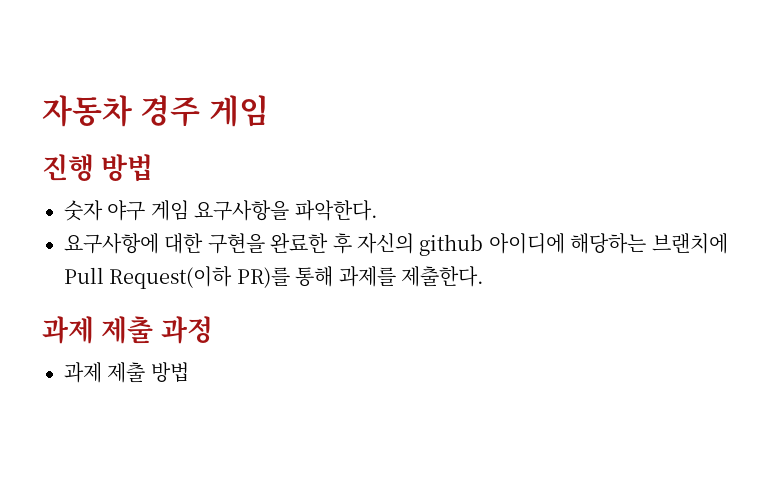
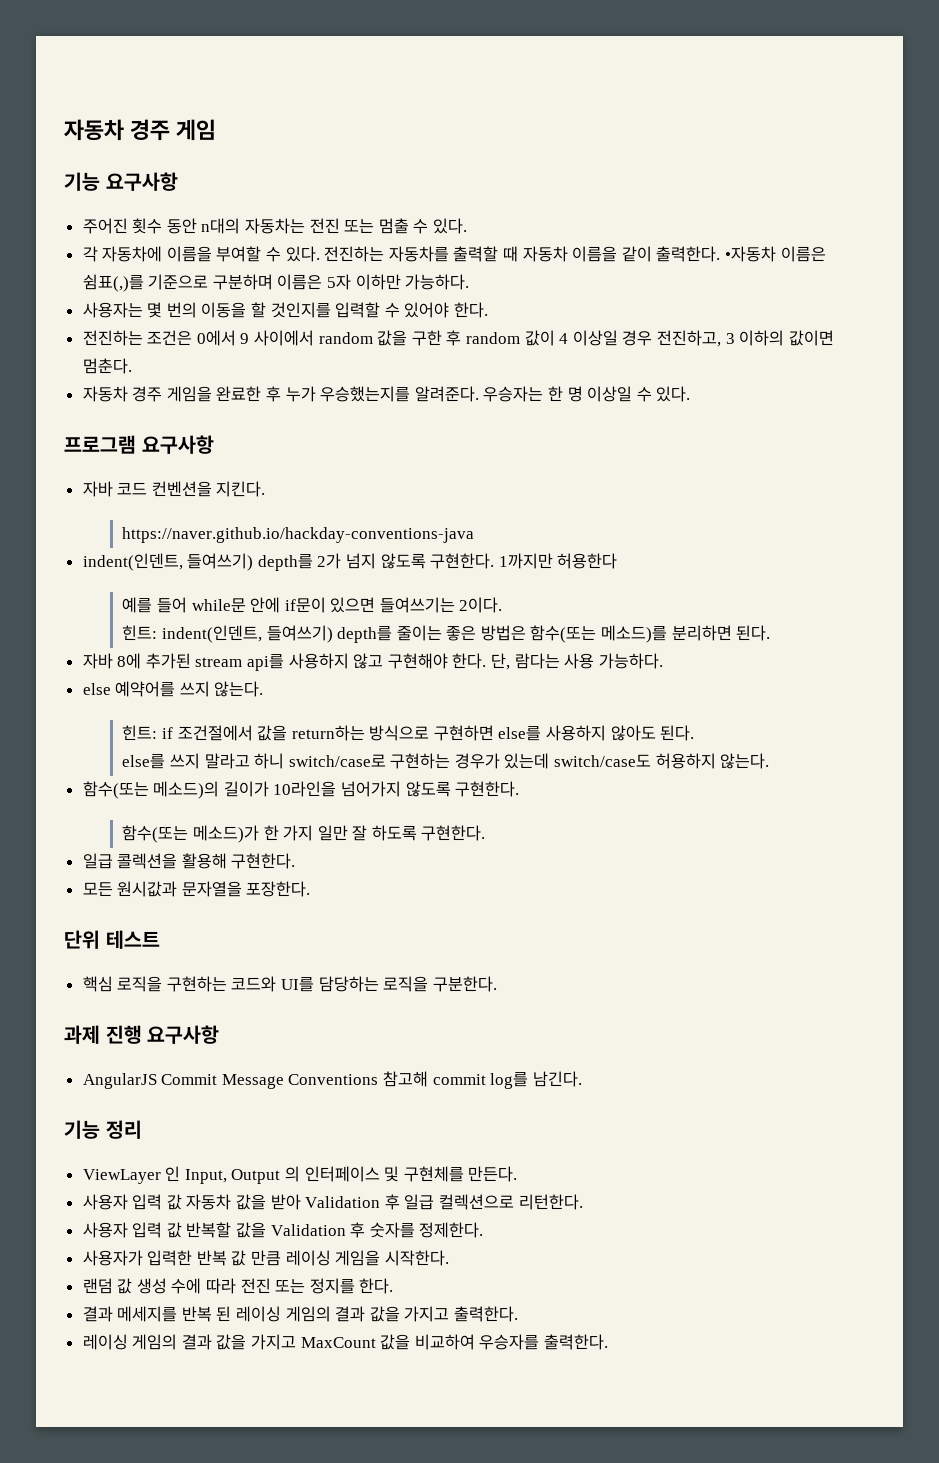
[42,154,154,182] [64,200,378,221] [64,233,728,256] [64,266,484,289] [42,316,213,344] [64,362,189,383] 진행 방법 // 숫자 야구 게임 요구사항을 파악한다. // 요구사항에 대한 구현을 완료한 후 자신의 github 아이디에 해당하는 브랜치에 Pull Request(이하 PR)를 통해 과제를 제출한다. // 과제 제출 과정 // 과제 제출 방법 -> [64,172,178,191] [82,218,468,234] [82,246,826,262] [82,274,470,292] [82,302,489,318] [82,330,834,347] [82,358,132,374] [82,386,691,402] [64,435,214,454] [82,481,266,497] [122,527,475,543] [82,553,618,571] [122,597,503,613] [122,625,771,643] [82,653,663,671] [82,681,264,697] [122,725,695,741] [122,753,770,769] [82,781,520,799] [122,825,486,843] [82,853,296,869] [82,881,311,897] [64,930,160,949] [82,976,497,992] [64,1025,220,1044] [82,1071,582,1089] [64,1120,142,1139] [82,1166,518,1184] [82,1194,583,1210] [82,1222,484,1238] [82,1250,449,1266] [82,1278,394,1294] [82,1306,519,1322] [82,1334,609,1350] 기능 요구사항 // 주어진 횟수 동안 n대의 자동차는 전진 또는 멈출 수 있다. // 각 자동차에 이름을 부여할 수 있다. 전진하는 자동차를 출력할 때 자동차 이름을 같이 출력한다. •자동차 이름은 쉼표(,)를 기준으로 구분하며 이름은 5자 이하만 가능하다. // 사용자는 몇 번의 이동을 할 것인지를 입력할 수 있어야 한다. // 전진하는 조건은 0에서 9 사이에서 random 값을 구한 후 random 값이 4 이상일 경우 전진하고, 3 이하의 값이면 멈춘다. // 자동차 경주 게임을 완료한 후 누가 우승했는지를 알려준다. 우승자는 한 명 이상일 수 있다. // 프로그램 요구사항 // 자바 코드 컨벤션을 지킨다. // https://naver.github.io/hackday-conventions-java // indent(인덴트, 들여쓰기) depth를 2가 넘지 않도록 구현한다. 1까지만 허용한다 // 예를 들어 while문 안에 if문이 있으면 들여쓰기는 2이다. // 힌트: indent(인덴트, 들여쓰기) depth를 줄이는 좋은 방법은 함수(또는 메소드)를 분리하면 된다. // 자바 8에 추가된 stream api를 사용하지 않고 구현해야 한다. 단, 람다는 사용 가능하다. // else 예약어를 쓰지 않는다. // 힌트: if 조건절에서 값을 return하는 방식으로 구현하면 else를 사용하지 않아도 된다. // else를 쓰지 말라고 하니 switch/case로 구현하는 경우가 있는데 switch/case도 허용하지 않는다. // 함수(또는 메소드)의 길이가 10라인을 넘어가지 않도록 구현한다. // 함수(또는 메소드)가 한 가지 일만 잘 하도록 구현한다. // 일급 콜렉션을 활용해 구현한다. // 모든 원시값과 문자열을 포장한다. // 단위 테스트 // 핵심 로직을 구현하는 코드와 UI를 담당하는 로직을 구분한다. // 과제 진행 요구사항 // AngularJS Commit Message Conventions 참고해 commit log를 남긴다. // 기능 정리 // ViewLayer 인 Input, Output 의 인터페이스 및 구현체를 만든다. // 사용자 입력 값 자동차 값을 받아 Validation 후 일급 컬렉션으로 리턴한다. // 사용자 입력 값 반복할 값을 Validation 후 숫자를 정제한다. // 사용자가 입력한 반복 값 만큼 레이싱 게임을 시작한다. // 랜덤 값 생성 수에 따라 전진 또는 정지를 한다. // 결과 메세지를 반복 된 레이싱 게임의 결과 값을 가지고 출력한다. // 레이싱 게임의 결과 값을 가지고 MaxCount 값을 비교하여 우승자를 출력한다.

